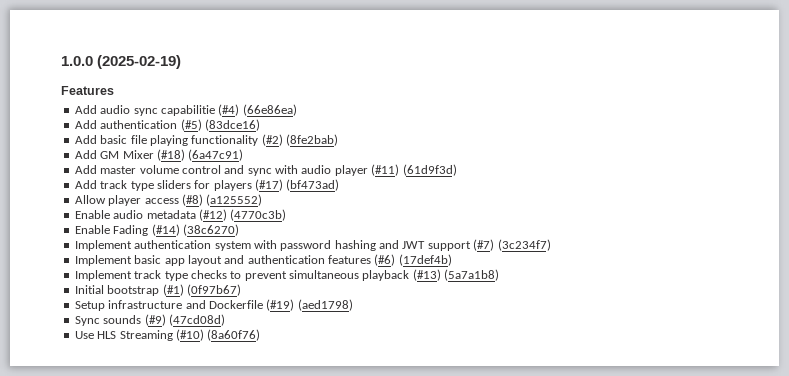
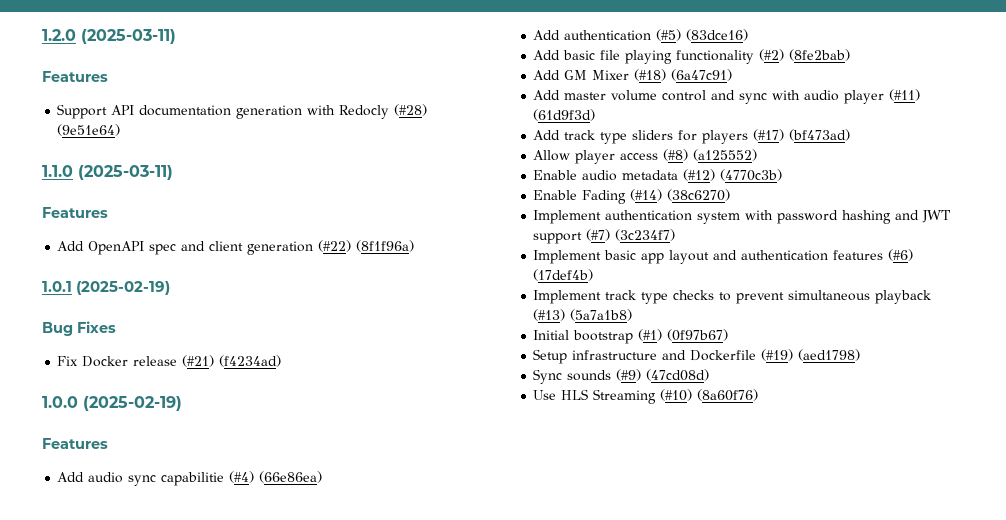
(61, 61) none -> [42,29,176,44] [42,71,108,82] [57,104,428,119] [57,124,121,136] [42,165,173,180] [42,207,108,218] [57,240,415,255] [42,281,171,295] [42,321,116,336] [57,355,282,367] 1.2.0 (2025-03-11) // Features // Support API documentation generation with Redocly (#28) (9e51e64) // 1.1.0 (2025-03-11) // Features // Add OpenAPI spec and client generation (#22) (8f1f96a) // 1.0.1 (2025-02-19) // Bug Fixes // Fix Docker release (#21) (f4234ad) //

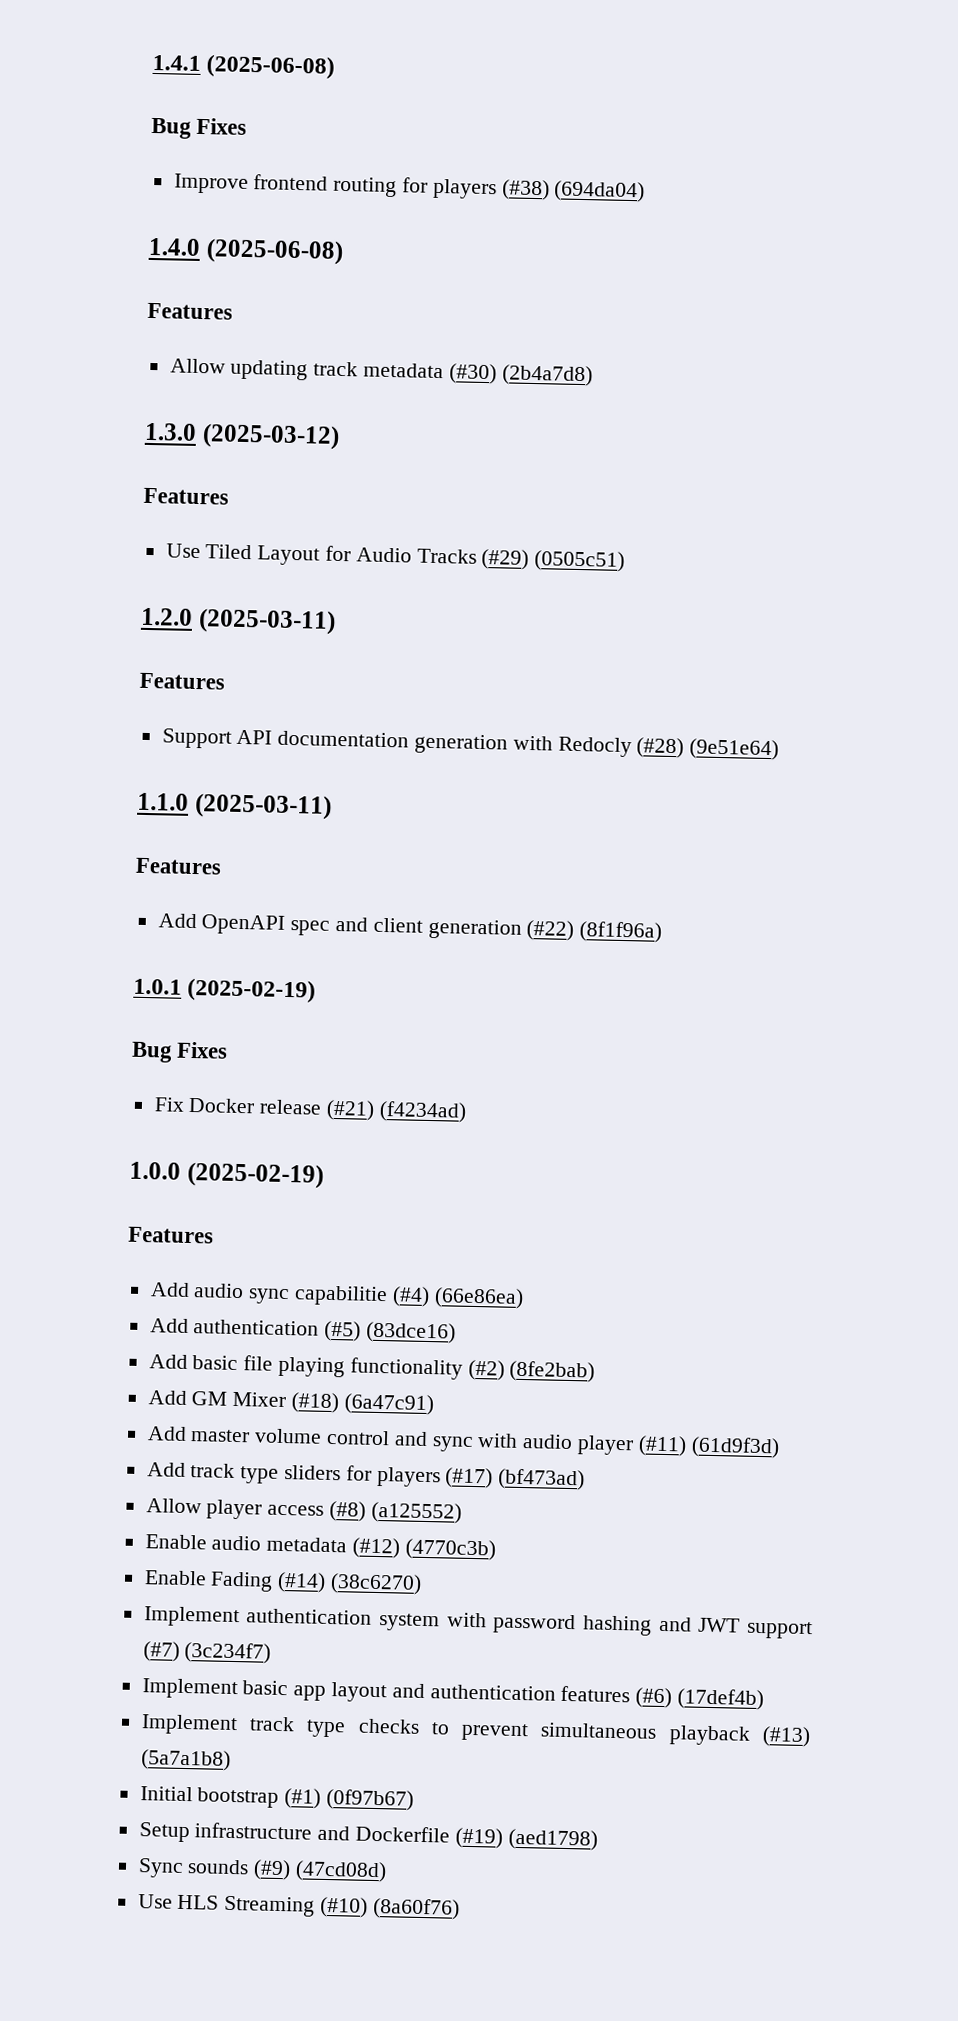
(42, 35) none -> [152,54,336,79] [151,117,248,139] [173,173,646,203] [148,237,344,265] [147,302,233,320] [169,358,593,387] [144,422,340,450] [143,487,229,505] [165,543,626,572] 1.4.1 (2025-06-08) // Bug Fixes // Improve frontend routing for players (#38) (694da04) // 1.4.0 (2025-06-08) // Features // Allow updating track metadata (#30) (2b4a7d8) // 1.3.0 (2025-03-12) // Features // Use Tiled Layout for Audio Tracks (#29) (0505c51) //

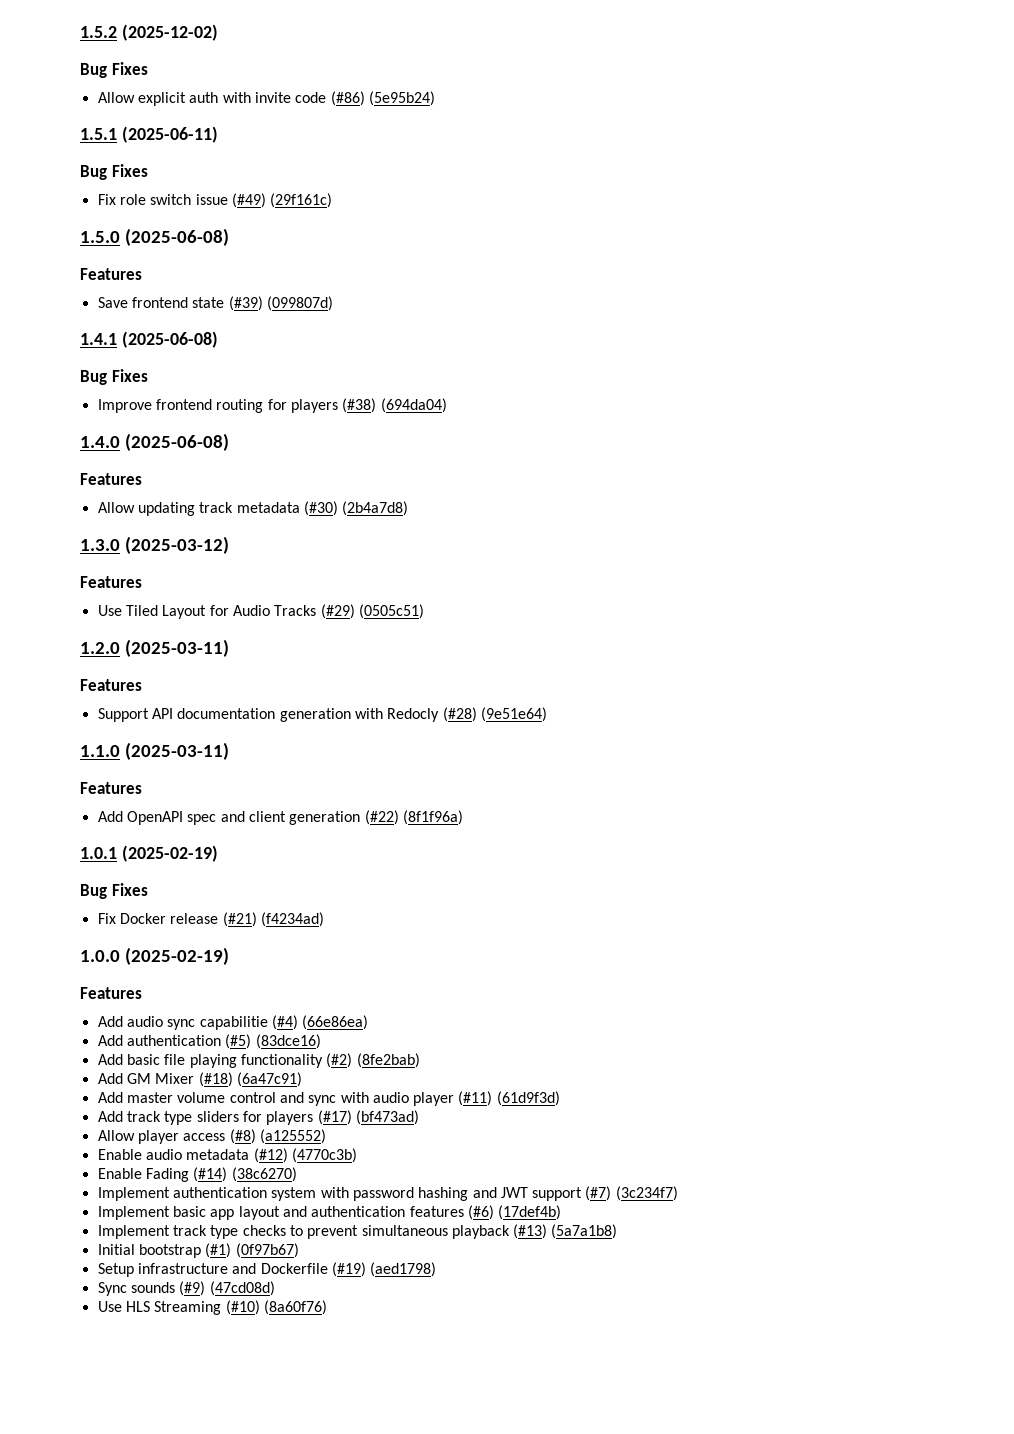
(152, 62) none -> [80,24,218,41] [80,62,148,78] [97,91,435,106] [80,126,218,143] [80,164,148,180] [97,193,333,208] [80,228,229,246] [80,268,142,280] [97,296,333,311] 1.5.2 (2025-12-02) // Bug Fixes // Allow explicit auth with invite code (#86) (5e95b24) // 1.5.1 (2025-06-11) // Bug Fixes // Fix role switch issue (#49) (29f161c) // 1.5.0 (2025-06-08) // Features // Save frontend state (#39) (099807d) //

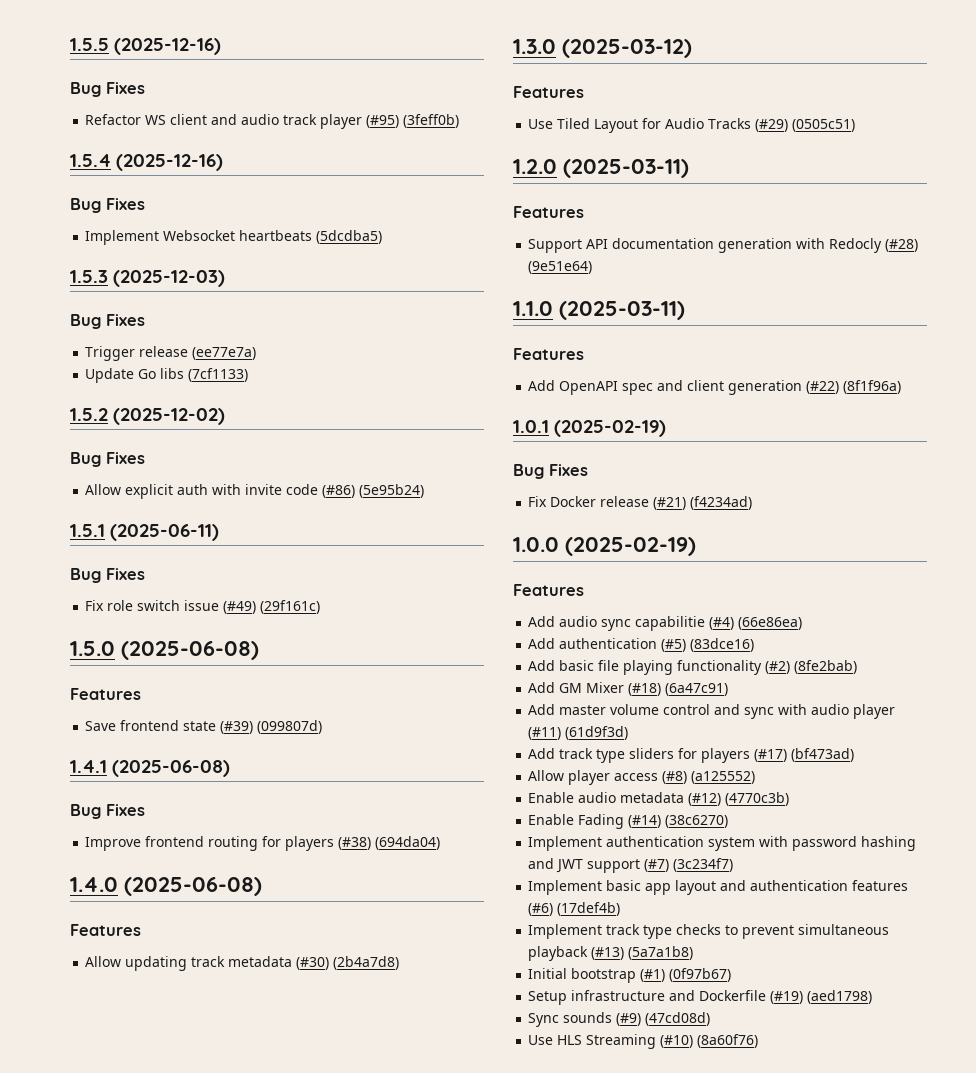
(80, 32) none -> [70,38,222,55] [70,82,145,97] [85,114,460,129] [70,154,224,171] [70,198,145,213] [85,230,383,245] [70,270,226,287] [70,314,145,329] [85,346,257,361] [85,368,249,383] 1.5.5 (2025-12-16) // Bug Fixes // Refactor WS client and audio track player (#95) (3feff0b) // 1.5.4 (2025-12-16) // Bug Fixes // Implement Websocket heartbeats (5dcdba5) // 1.5.3 (2025-12-03) // Bug Fixes // Trigger release (ee77e7a) // Update Go libs (7cf1133) //

